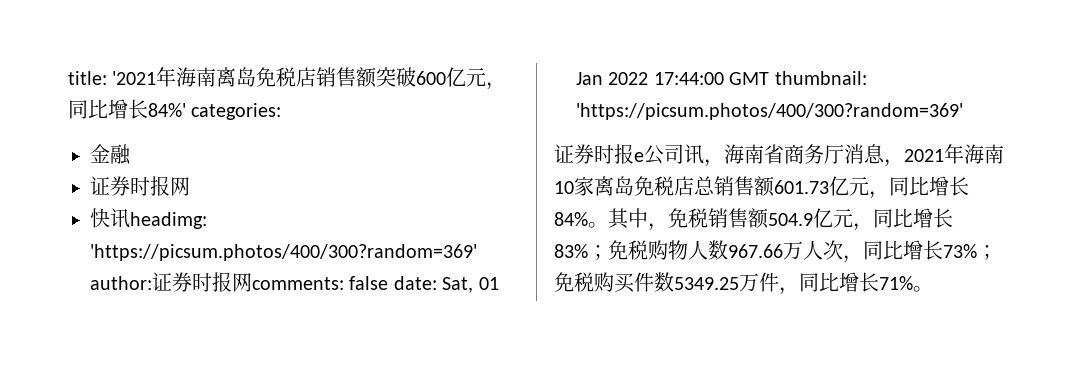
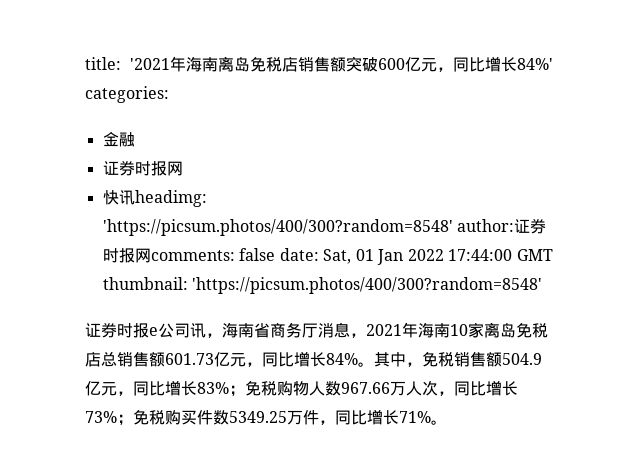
[90,244,477,261] 'https://picsum.photos/400/300?random=369' -> [102,219,453,236] 'https://picsum.photos/400/300?random=8548'
[576,103,963,120] 'https://picsum.photos/400/300?random=369' -> [191,277,542,294] 'https://picsum.photos/400/300?random=8548'

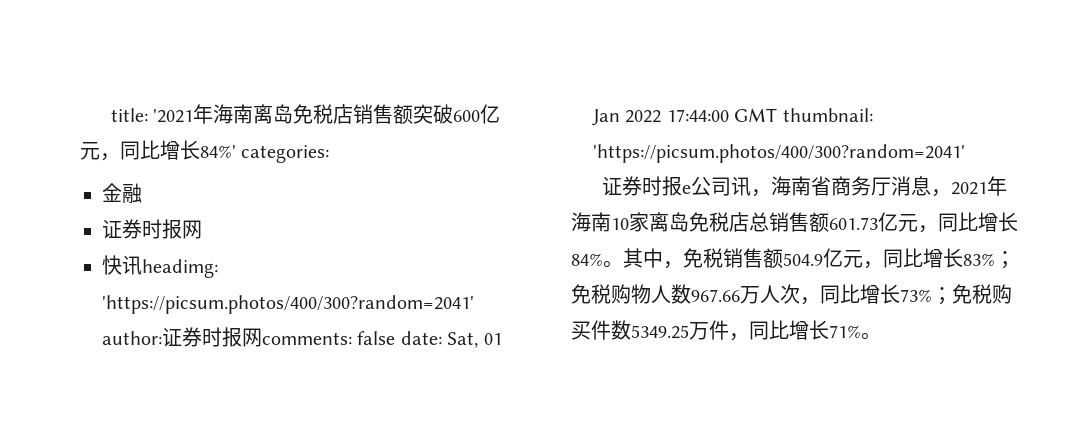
[102,219,453,236] 'https://picsum.photos/400/300?random=8548' -> [102,295,474,314] 'https://picsum.photos/400/300?random=2041'
[191,277,542,294] 'https://picsum.photos/400/300?random=8548' -> [593,144,965,163] 'https://picsum.photos/400/300?random=2041'

